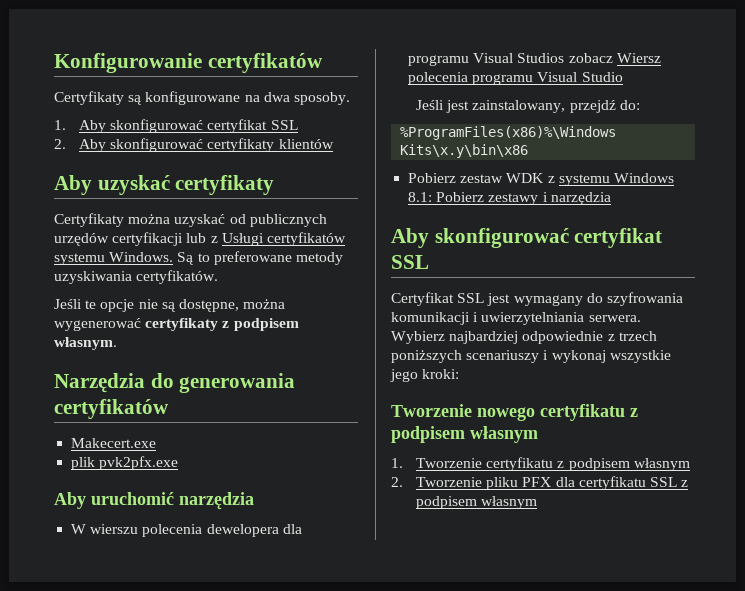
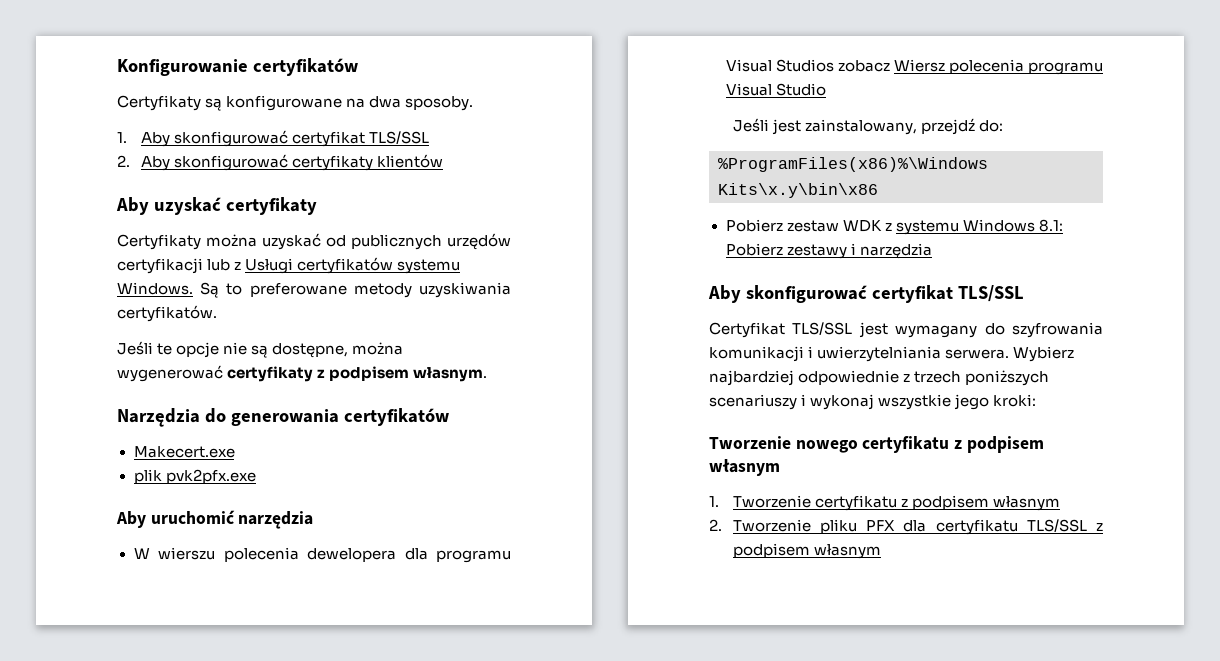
[270,120,298,130] SSL -> [369,131,430,144] TLS/SSL
[391,255,429,269] SSL -> [957,285,1024,302] TLS/SSL
[457,293,485,303] SSL -> [792,322,853,335] TLS/SSL
[649,477,677,487] SSL -> [1026,519,1087,532] TLS/SSL

